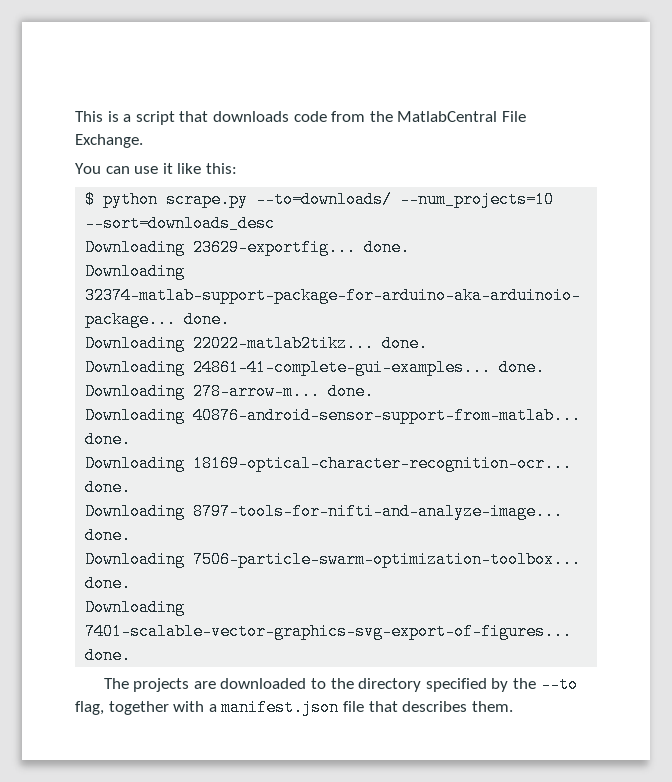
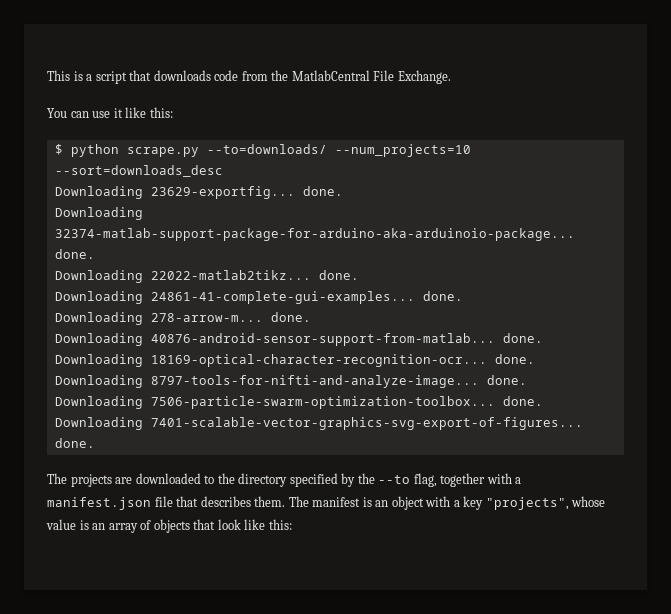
(513, 706) none -> [288,496,606,510] [46,519,292,533] The manifest is an object with a key "projects", whose value is an array of objects that look like this:

